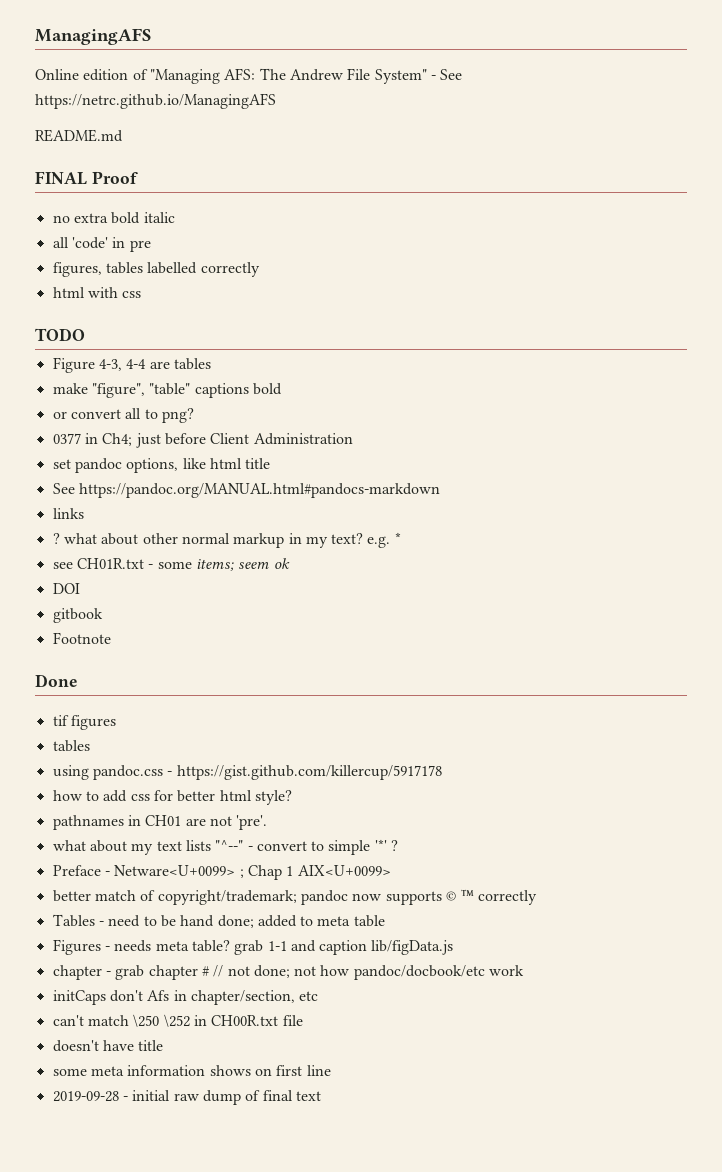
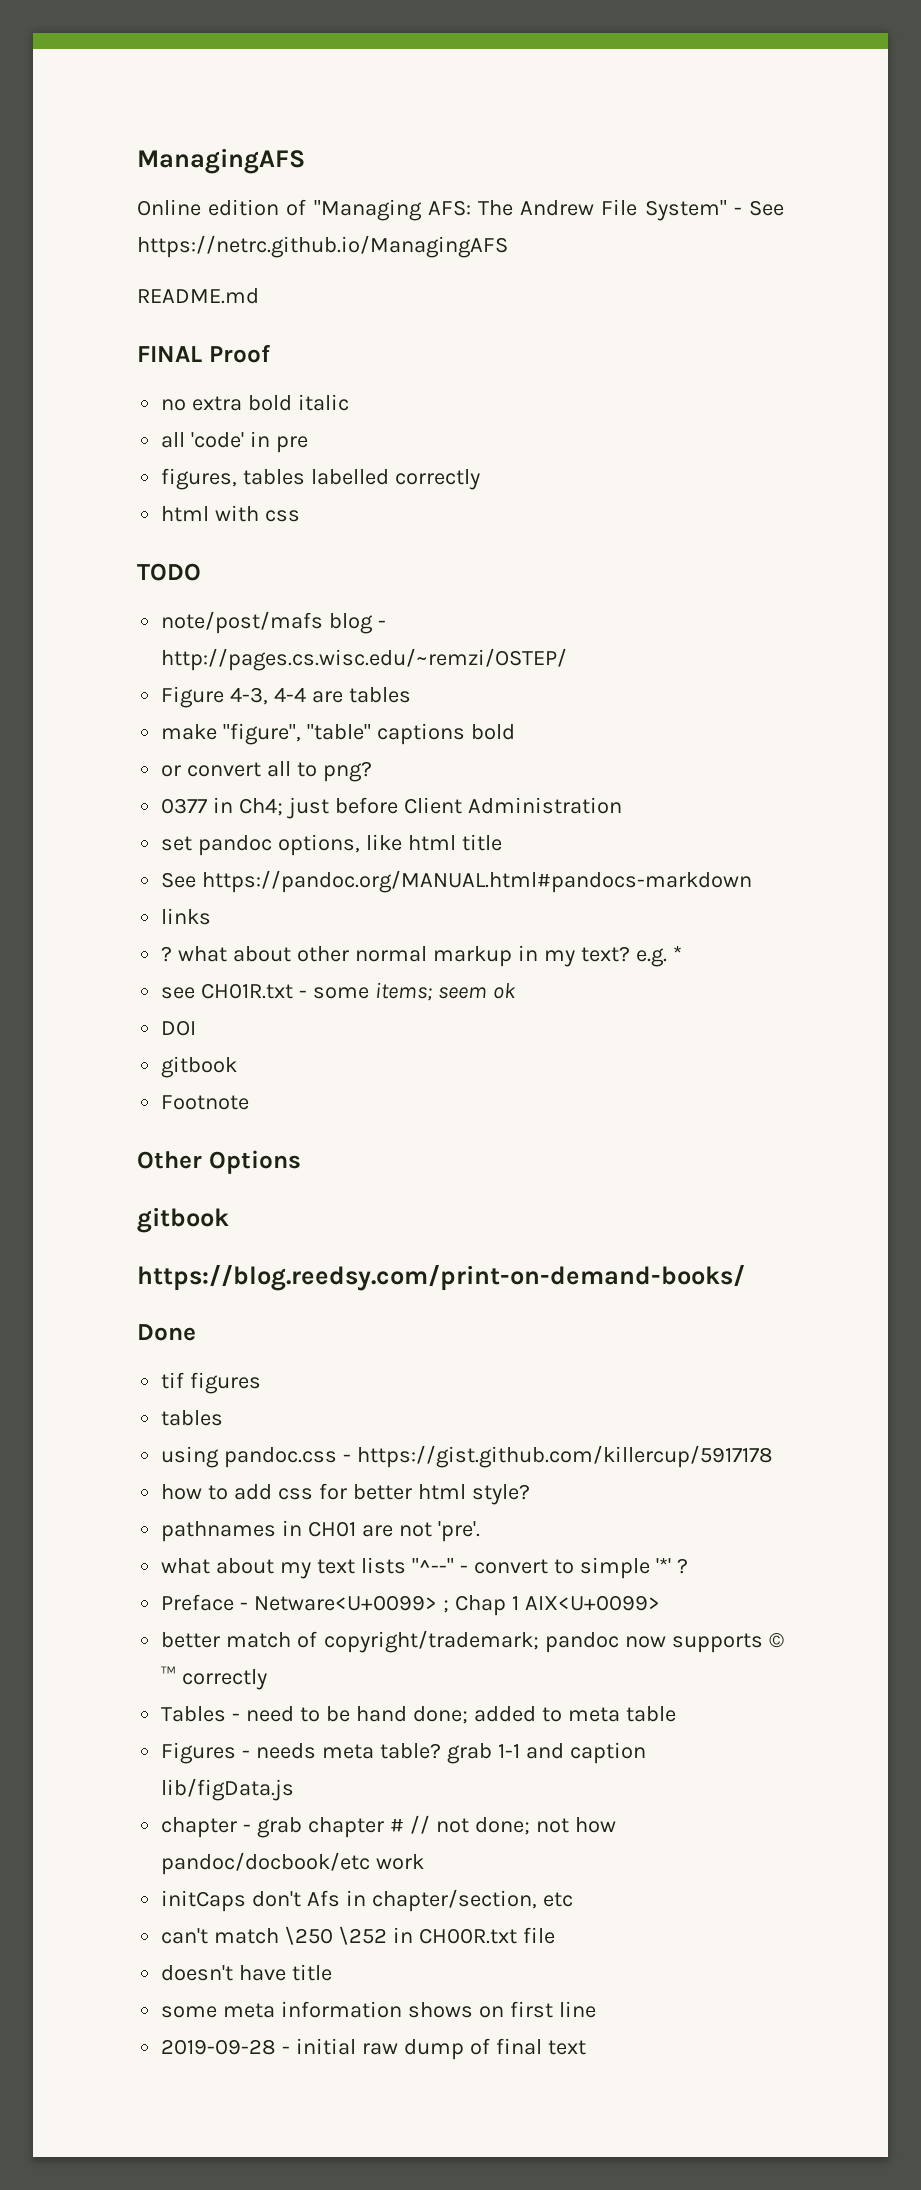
(85, 334) none -> [161,611,387,634] [161,648,568,671] // note/post/mafs blog - http://pages.cs.wisc.edu/~remzi/OSTEP/
(111, 638) none -> [137,1150,301,1174] [137,1207,229,1233] [137,1265,745,1291] // Other Options // gitbook // https://blog.reedsy.com/print-on-demand-books/

